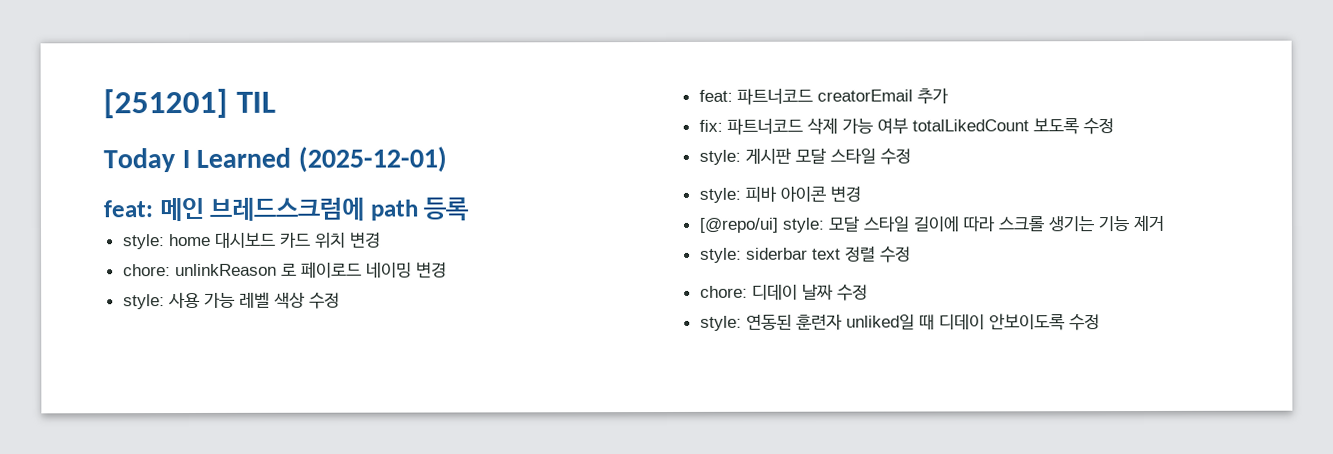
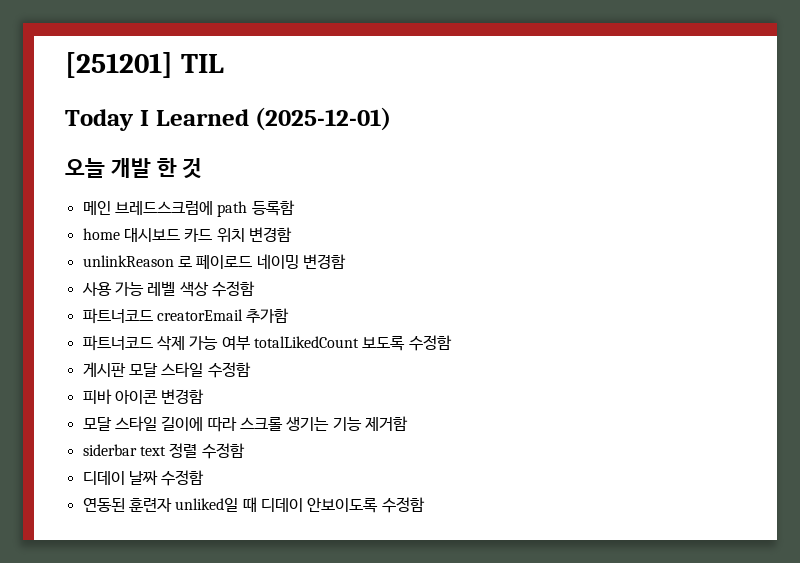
[103,200,153,218] feat: -> [65,158,203,179] 오늘 개발 한 것 //
[423,197,470,221] [122,234,165,250] 등록 // style: -> [251,200,295,216] 등록함 //
[349,232,381,248] [122,264,171,277] 변경 // chore: -> [248,227,292,242] 변경함 //
[415,262,447,278] [122,294,165,310] 변경 // style: -> [302,254,346,269] 변경함 //
[308,292,340,309] [698,88,949,105] [698,119,723,132] 수정 // feat: 파트너코드 creatorEmail 추가 // fix: -> [211,281,255,297] [82,308,290,324] 수정함 // 파트너코드 creatorEmail 추가함 //
[1082,118,1114,135] [698,149,741,165] 수정 // style: -> [408,335,452,351] 수정함 //
[879,148,911,165] [698,186,861,203] [698,217,825,233] 수정 // style: 피바 아이콘 변경 // [@repo/ui] style: -> [207,362,251,378] [82,389,205,404] 수정함 // 피바 아이콘 변경함 //
[1132,214,1165,232] [699,247,742,263] 제거 // style: -> [364,416,408,431] 제거함 //
[879,246,911,263] [699,284,868,301] [699,315,742,331] 수정 // chore: 디데이 날짜 수정 // style: -> [201,443,245,459] [82,470,205,486] 수정함 // 디데이 날짜 수정함 //
[1068,314,1100,331] 수정 -> [381,497,425,513] 수정함

